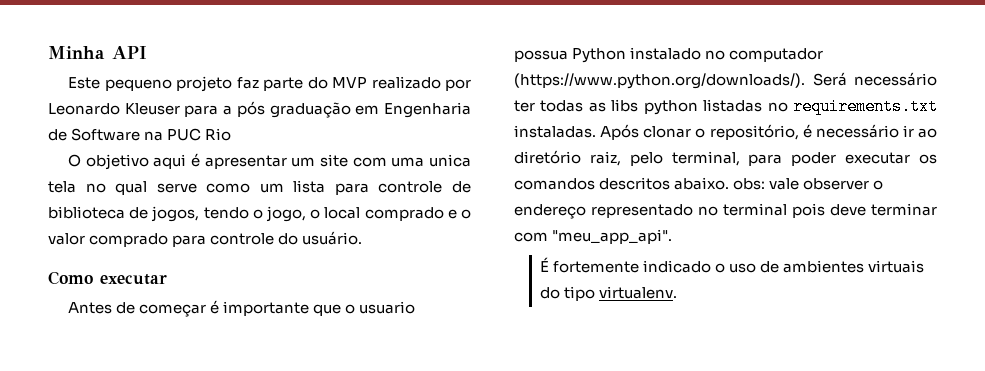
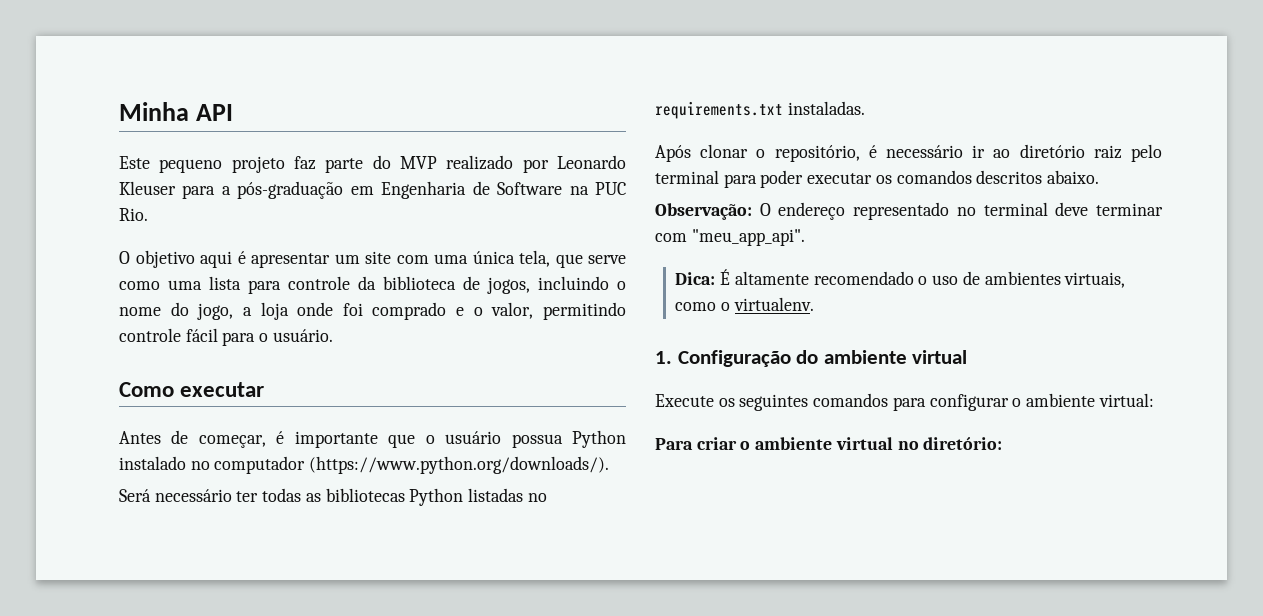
[236,101,351,118] pós graduação -> [237,181,344,199] pós-graduação
[205,128,232,141] Rio -> [119,208,148,221] Rio.
[428,154,471,167] [48,181,148,195] unica tela no qual -> [472,250,583,268] única tela, que
[259,183,284,193] um -> [168,280,202,290] uma
[451,181,471,193] de -> [358,276,376,290] da
[203,206,471,222] [48,233,299,247] tendo o jogo, o local comprado e o valor comprado para controle do -> [538,276,626,290] [119,302,626,320] [119,328,269,346] incluindo o nome do jogo, a loja onde foi comprado e o valor, permitindo controle fácil para o
[139,304,207,317] começar -> [198,435,266,448] começar,
[359,301,416,314] usuario -> [445,431,502,444] usuário
(805, 81) none -> (610, 465) //
[611,99,698,115] libs python -> [325,488,464,506] bibliotecas Python
(596, 131) none -> (865, 108) //
[589,151,740,166] raiz, pelo terminal, -> [1093,144,1162,162] [655,170,719,184] raiz pelo terminal
[733,178,884,190] obs: vale observer o -> [655,203,771,220] // Observação: O
[792,203,825,218] pois -> (1048, 209) none
[539,257,925,273] [539,286,678,301] É fortemente indicado o uso de ambientes virtuais do tipo virtualenv. -> [675,269,1126,288] [675,297,814,311] [655,350,968,367] [655,393,1154,411] [655,437,1003,450] Dica: É altamente recomendado o uso de ambientes virtuais, como o virtualenv. // 1. Configuração do ambiente virtual // Execute os seguintes comandos para configurar o ambiente virtual: // Para criar o ambiente virtual no diretório:

